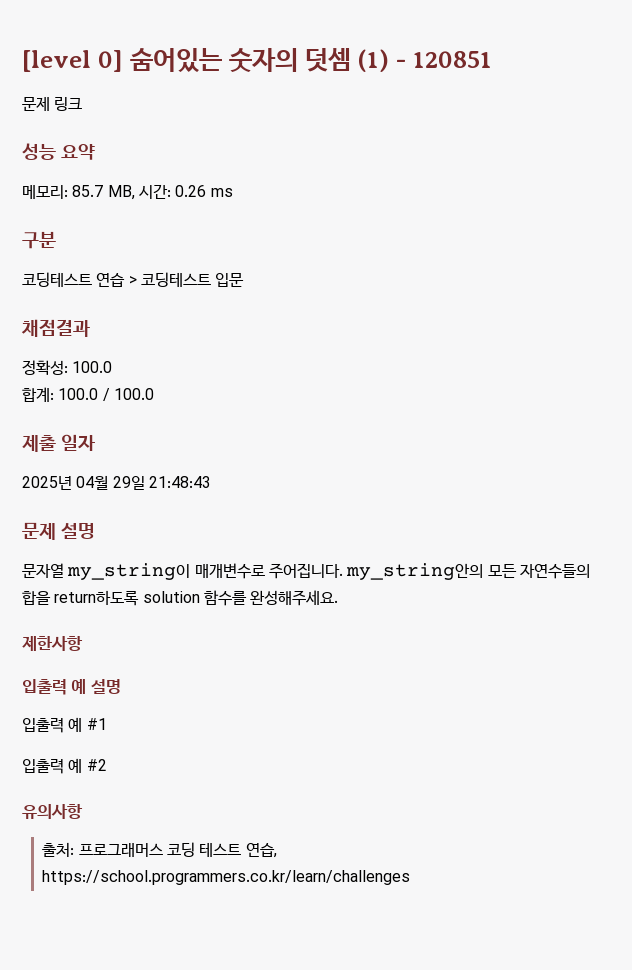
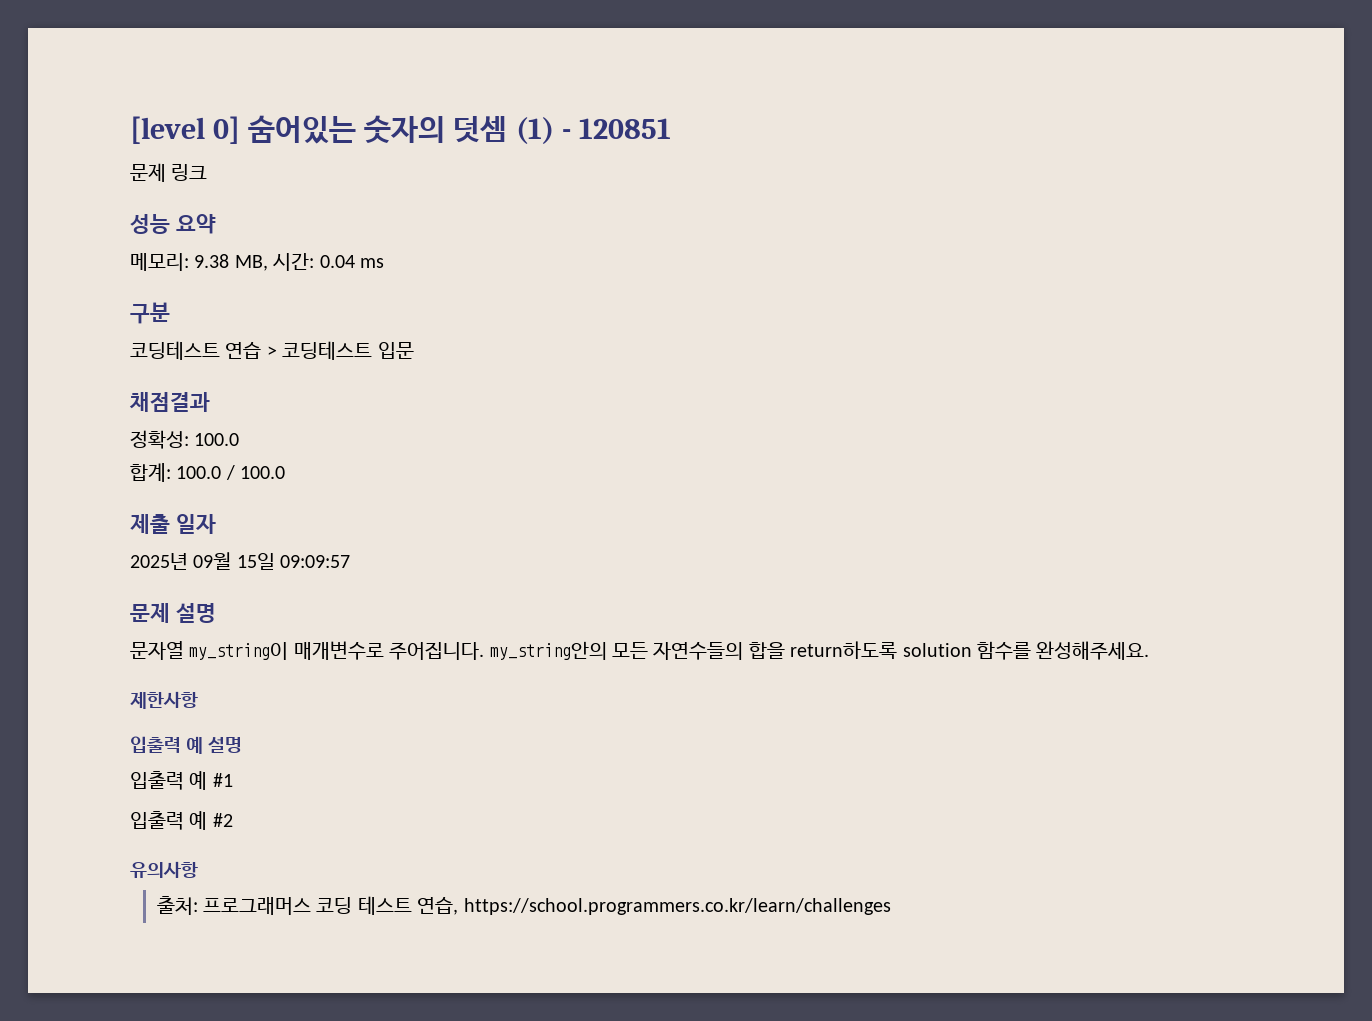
[72,185,104,197] 85.7 -> [194,254,230,268] 9.38
[175,185,207,197] 0.26 -> [319,255,355,268] 0.04
[76,475,211,490] 04월 29일 21:48:43 -> [193,552,351,570] 09월 15일 09:09:57

